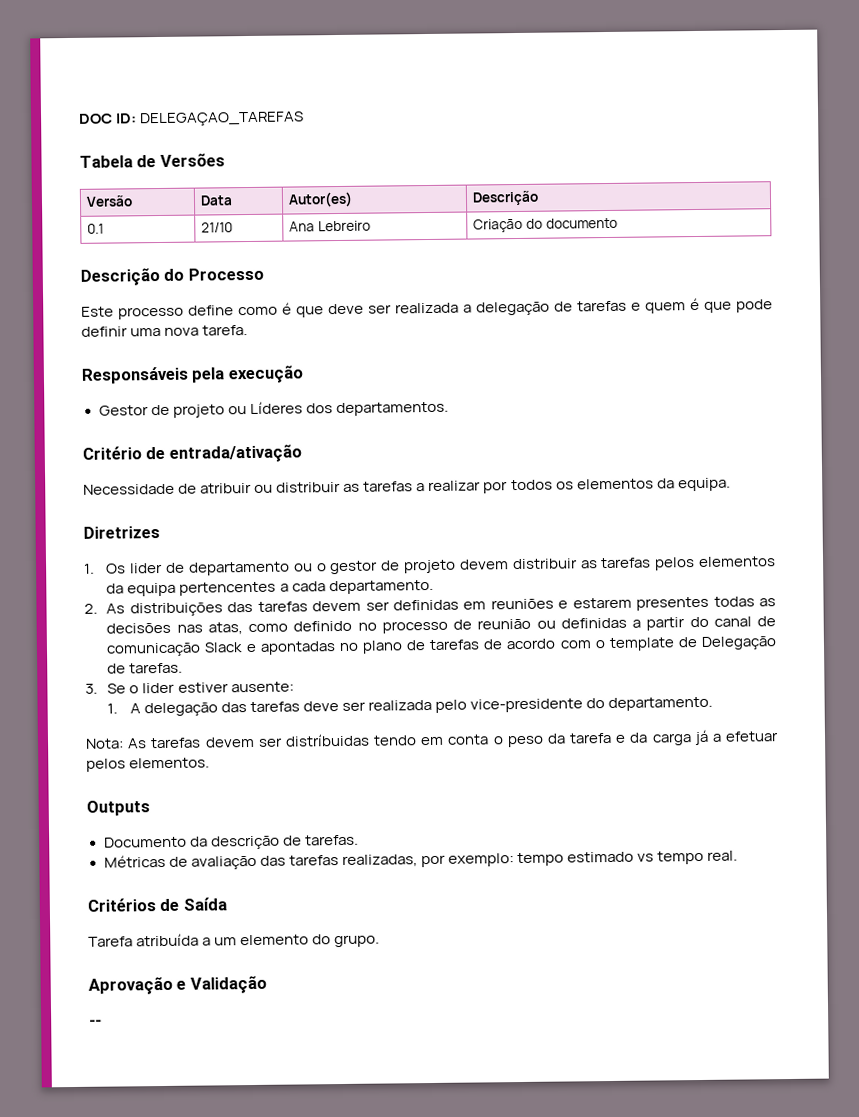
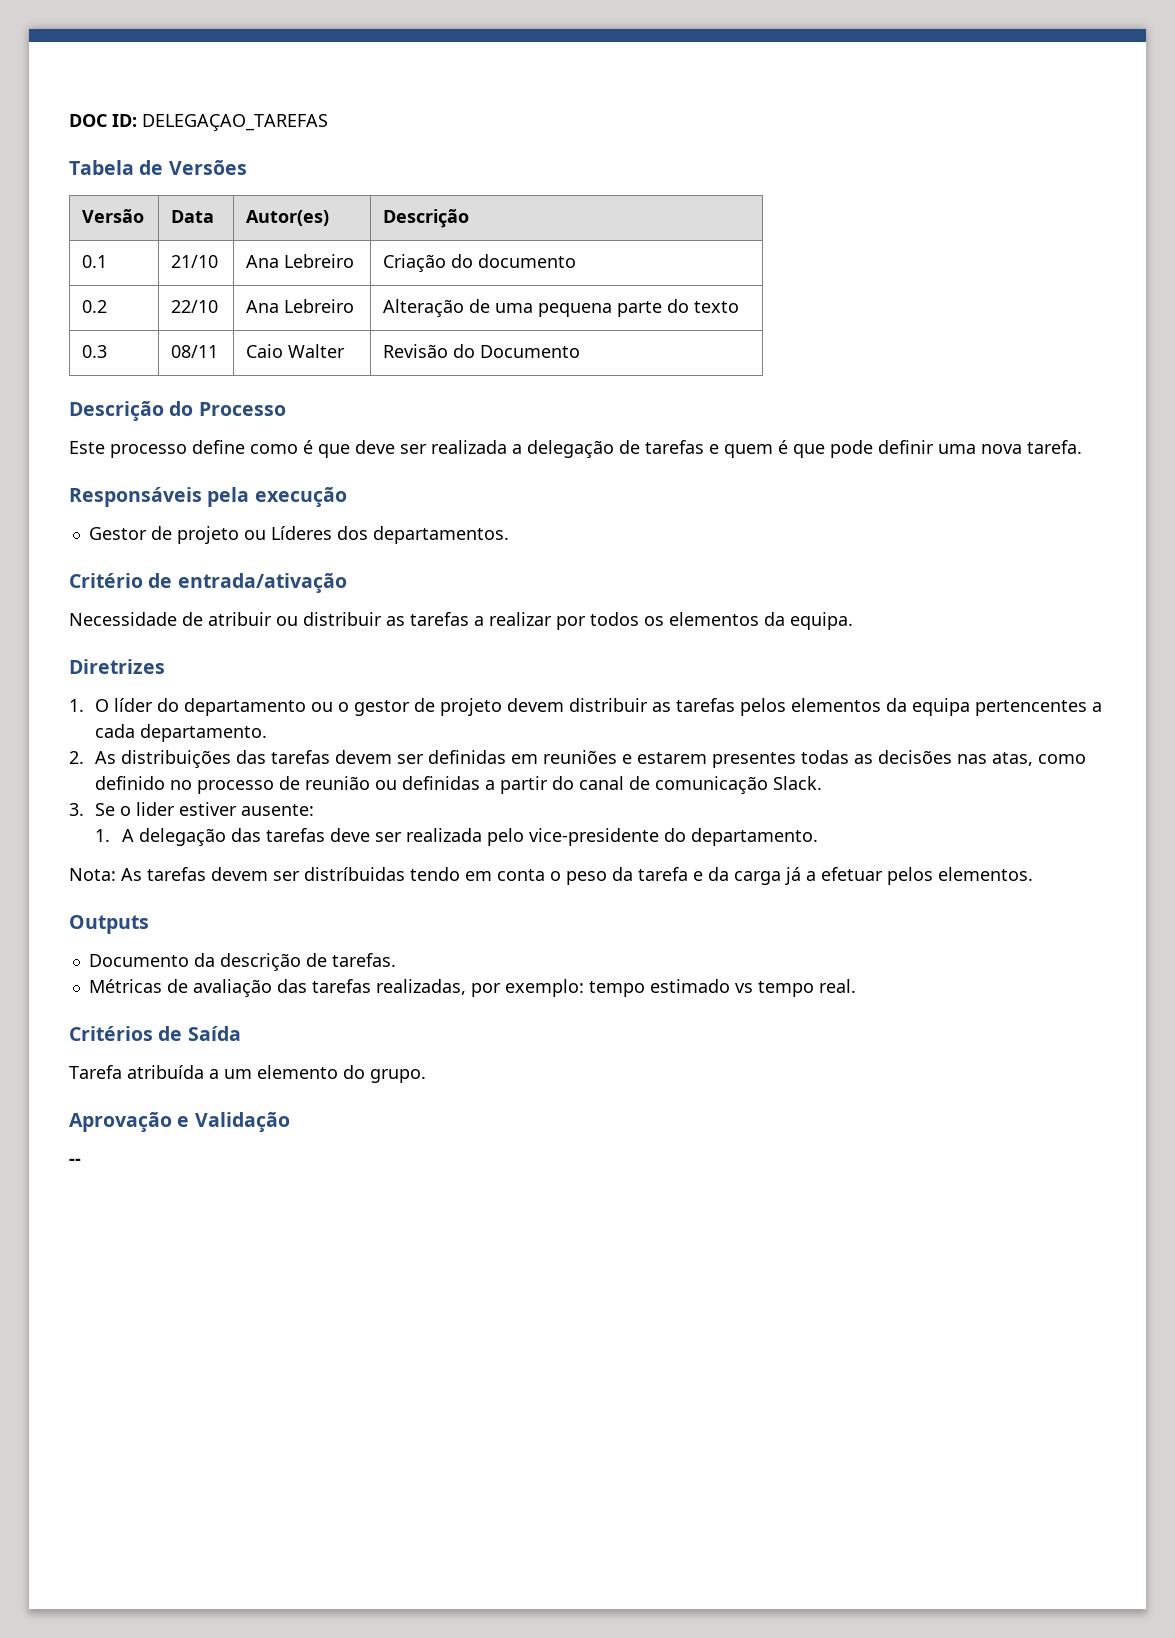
(618, 223) none -> [82,300,108,313] [171,300,219,313] [246,299,355,313] [383,299,740,317] [82,345,108,358] [171,345,219,358] [246,344,346,358] [383,344,581,358] // 0.2 | 22/10 | Ana Lebreiro | Alteração de uma pequena parte do texto // 0.3 | 08/11 | Caio Walter | Revisão do Documento
[106,562,186,574] Os lider de -> [95,698,180,712] O líder do
[204,636,778,655] [107,662,184,674] Slack e apontadas no plano de tarefas de acordo com o template de Delegação de tarefas. -> [773,776,823,790] Slack.

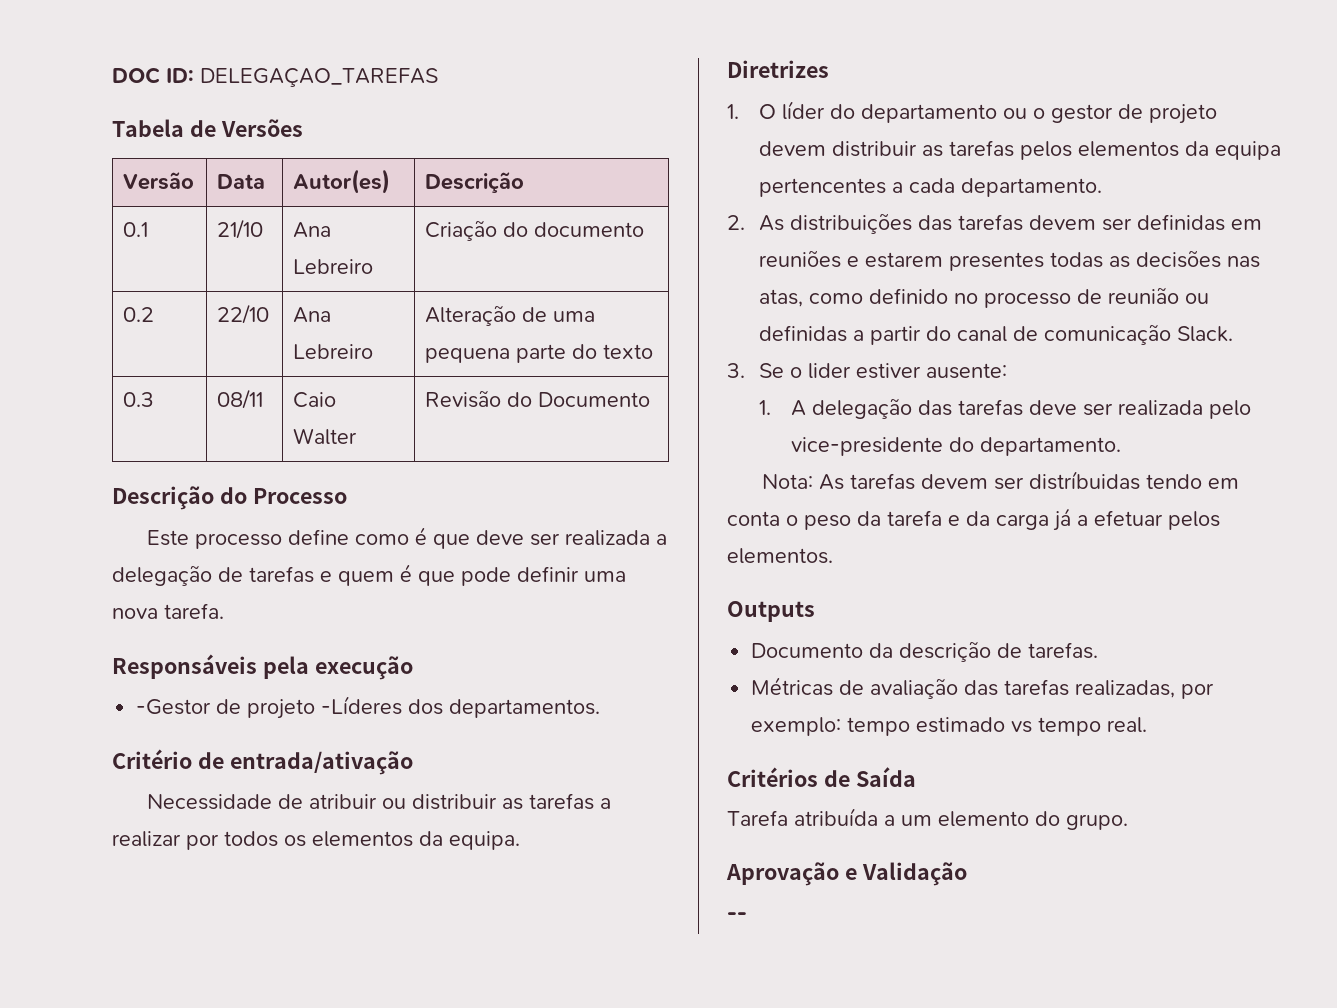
[88,526,332,544] Gestor de projeto ou Líderes -> [136,696,403,719] -Gestor de projeto -Líderes

